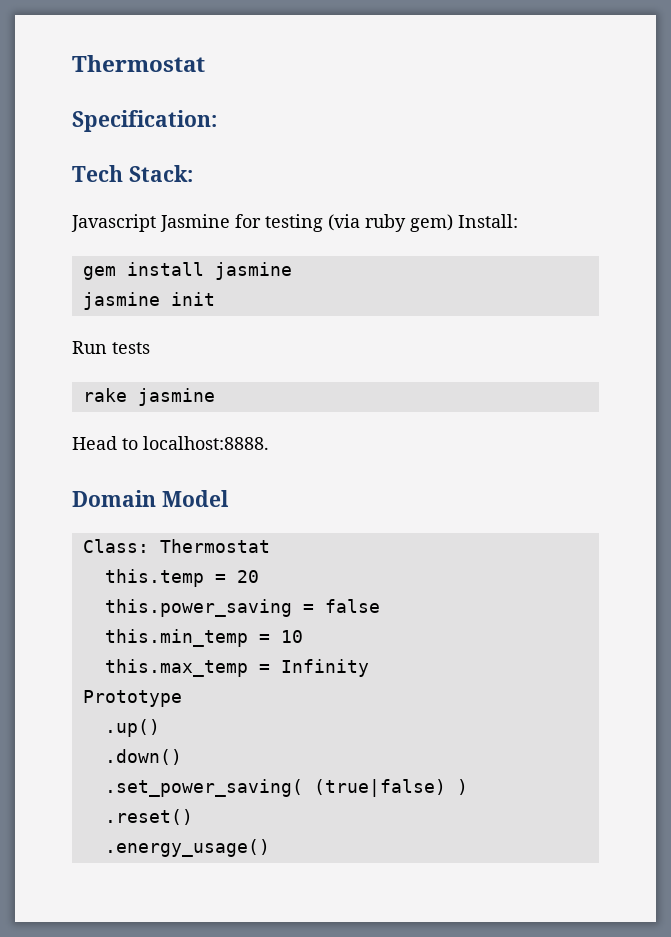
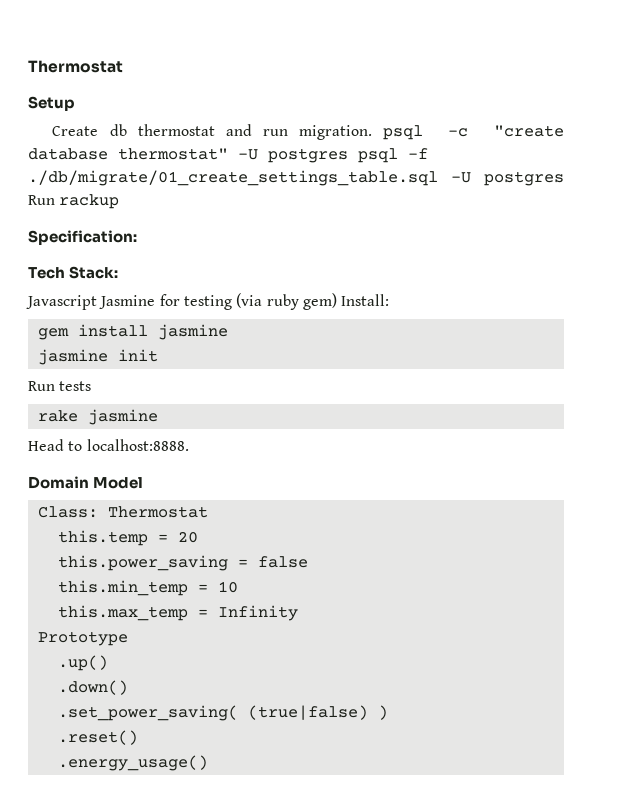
[72,55,205,72] Thermostat -> [28,60,123,73] [28,96,75,111] [52,124,565,140] [28,148,428,163] [28,170,564,186] [28,194,120,209] Thermostat // Setup // Create db thermostat and run migration. psql -c "create database thermostat" -U postgres psql -f ./db/migrate/01_create_settings_table.sql -U postgres Run rackup

